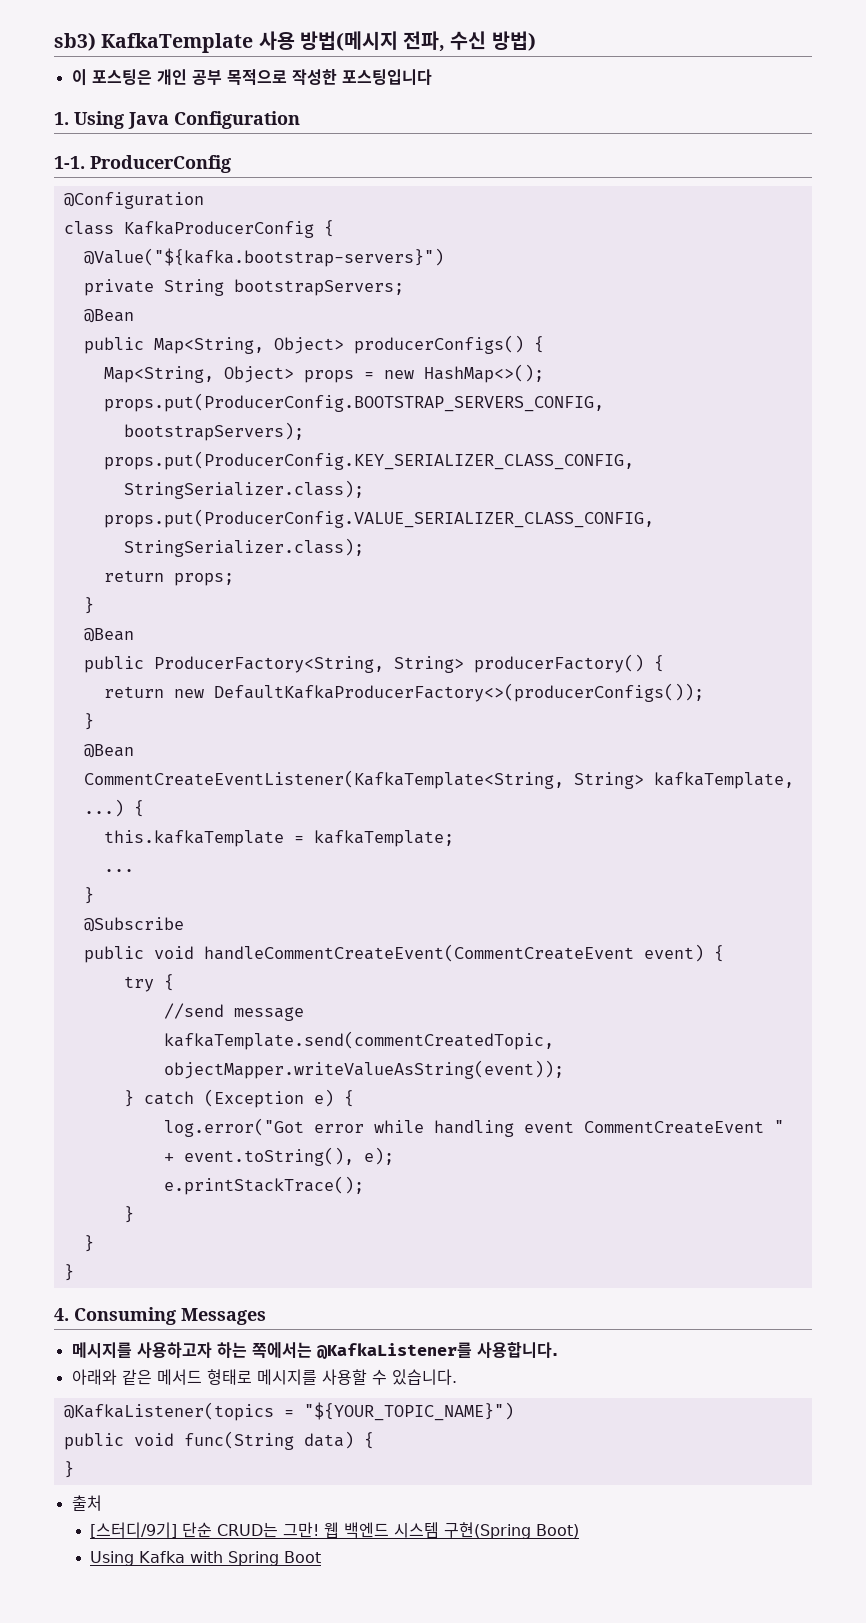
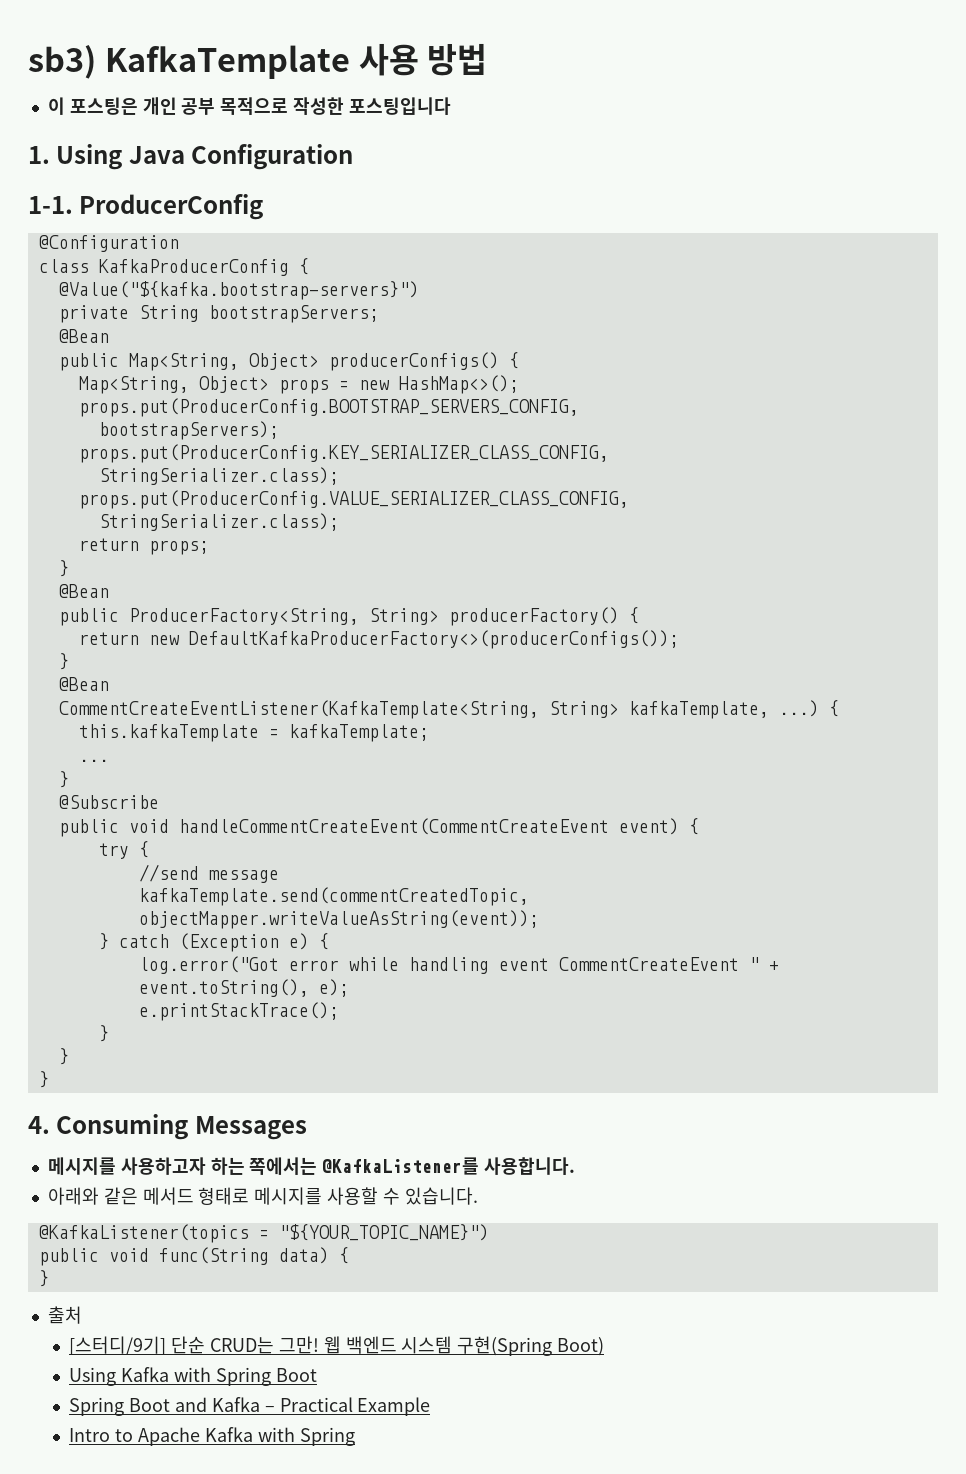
[299,31,536,52] 방법(메시지 전파, 수신 방법) -> [427,43,488,76] 방법
(321, 1557) none -> [69,1397,431,1416] [69,1427,355,1446] // Spring Boot and Kafka – Practical Example // Intro to Apache Kafka with Spring

